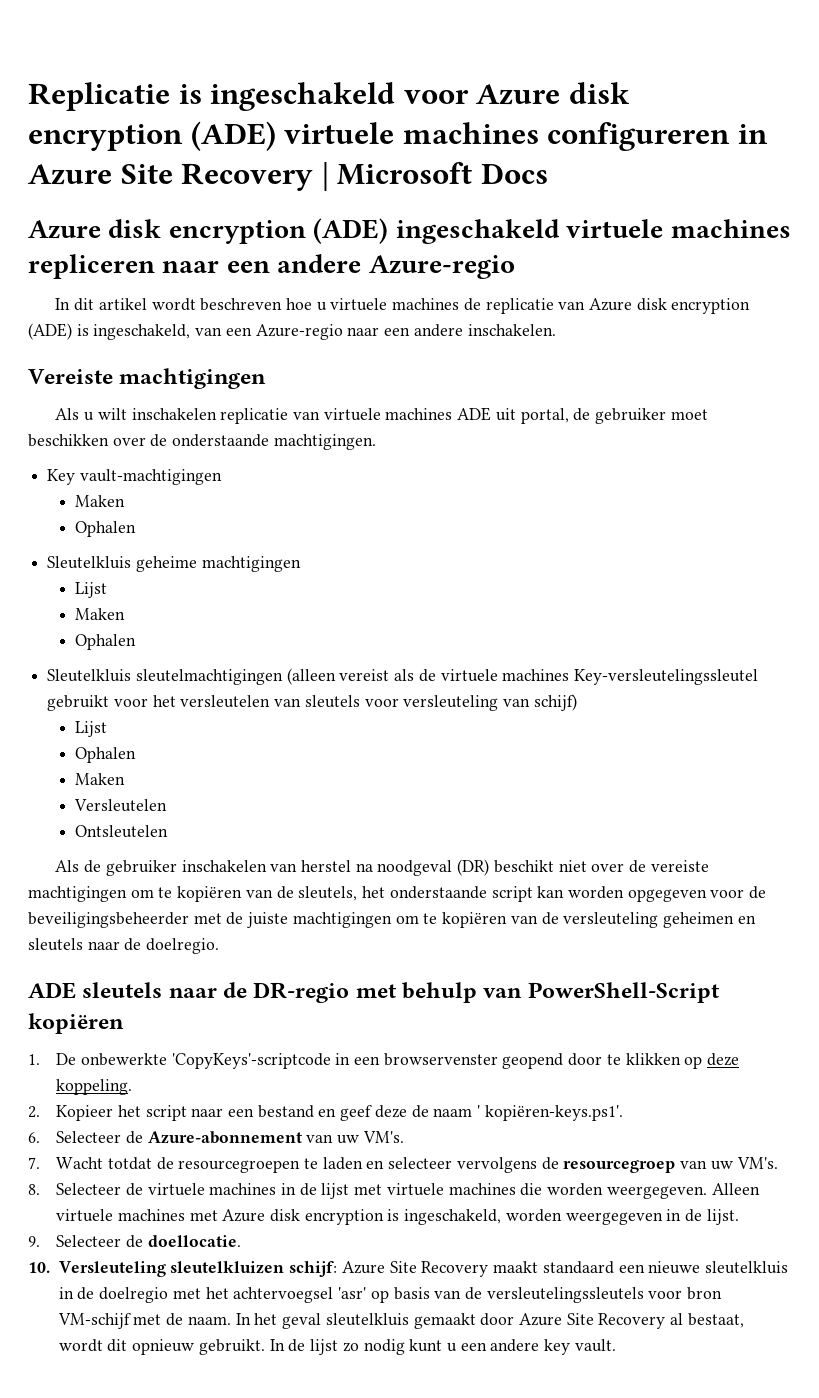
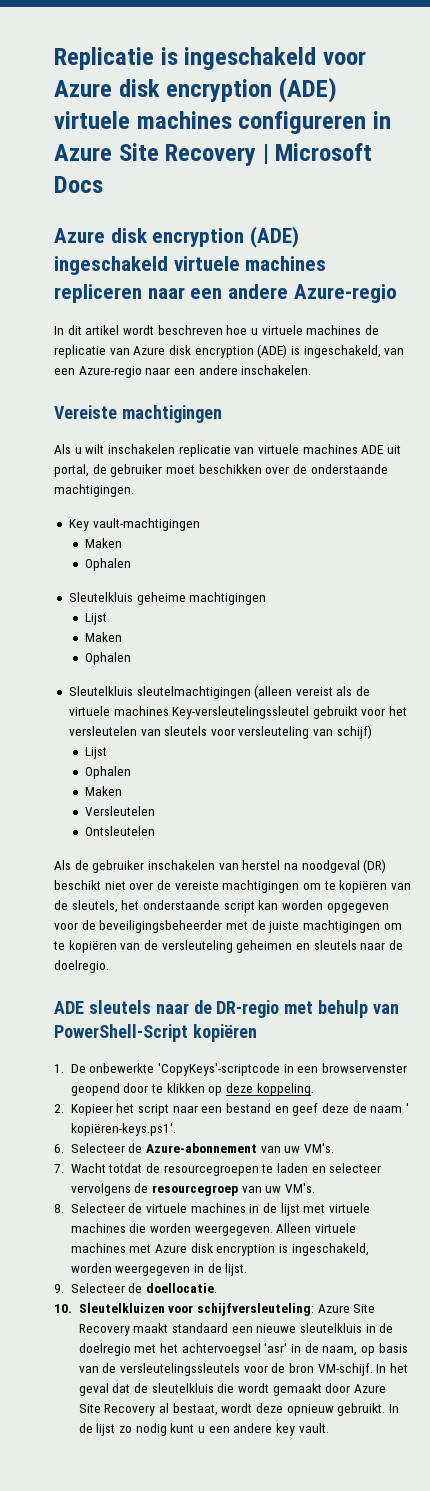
[58,1261,338,1277] Versleuteling sleutelkluizen schijf: -> [78,1303,315,1316] Sleutelkluizen voor schijfversleuteling:
(367, 1293) none -> [290,1343,358,1356] in de naam,
[687,1287,723,1300] [57,1313,409,1329] bron VM-schijf met de naam. In het geval sleutelkluis -> [271,1363,408,1376] [78,1383,269,1396] de bron VM-schijf. In het geval dat de sleutelkluis die wordt
[107,1339,128,1352] dit -> [255,1403,283,1413] deze

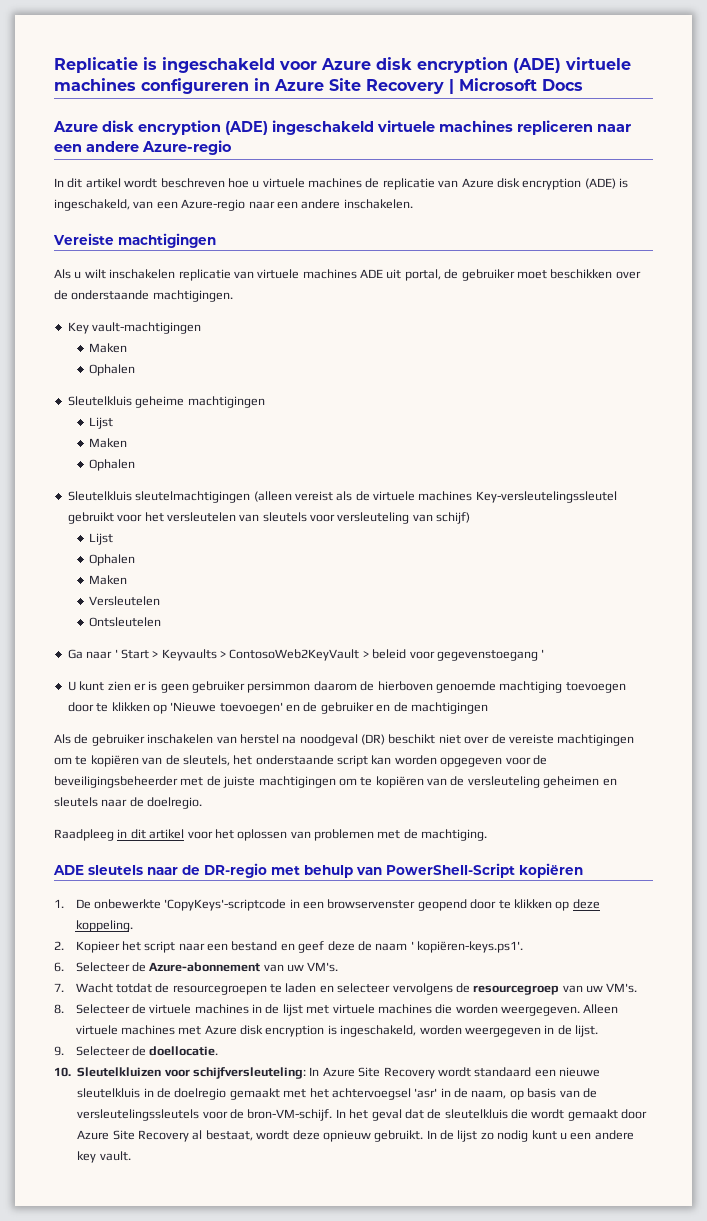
(156, 831) none -> [67,649,545,661] [67,681,626,693] [67,702,488,714] // Ga naar ' Start > Keyvaults > ContosoWeb2KeyVault > beleid voor gegevenstoegang ' // U kunt zien er is geen gebruiker persimmon daarom de hierboven genoemde machtiging toevoegen door te klikken op 'Nieuwe toevoegen' en de gebruiker en de machtigingen
(109, 966) none -> [54,829,488,841] // Raadpleeg in dit artikel voor het oplossen van problemen met de machtiging.
[317,1304,376,1313] [78,1323,169,1336] Azure Site Recovery maakt -> [309,1067,471,1079] In Azure Site Recovery wordt
(131, 1349) none -> [229,1088,280,1100] gemaakt
[288,1363,373,1376] bron VM-schijf. -> [247,1109,333,1121] bron-VM-schijf.

